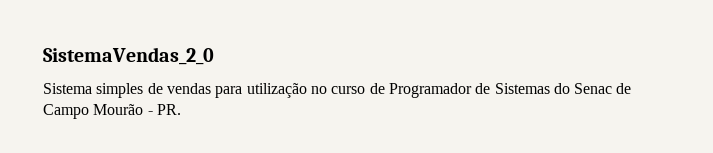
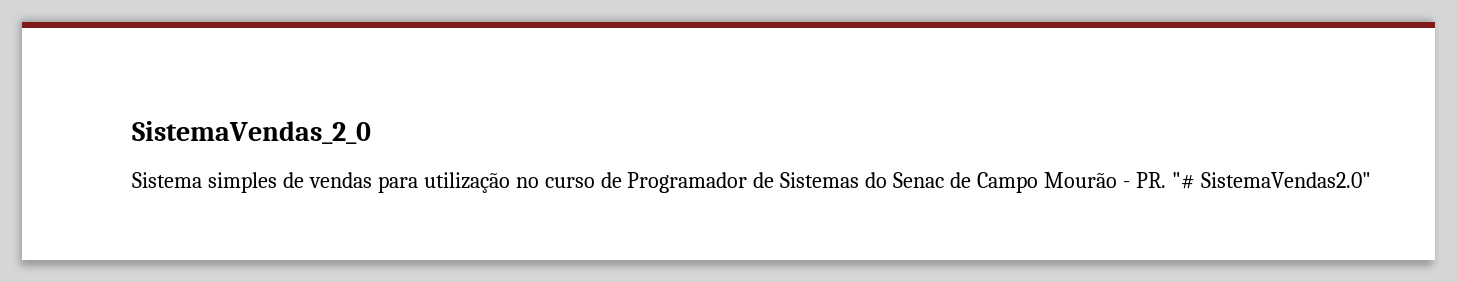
(181, 109) none -> [1171,172,1371,189] "# SistemaVendas2.0"

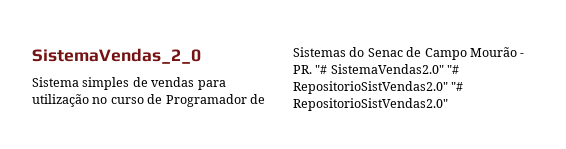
(1371, 180) none -> [447,65,460,74] [293,81,464,94] [293,98,448,111] "# RepositorioSistVendas2.0" "# RepositorioSistVendas2.0"

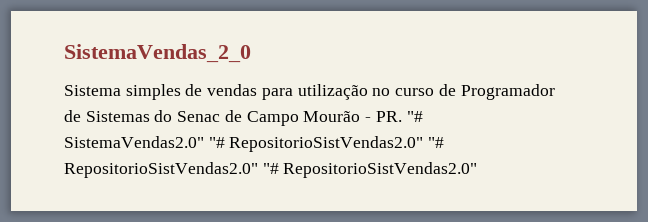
(448, 104) none -> [262,162,478,178] "# RepositorioSistVendas2.0"

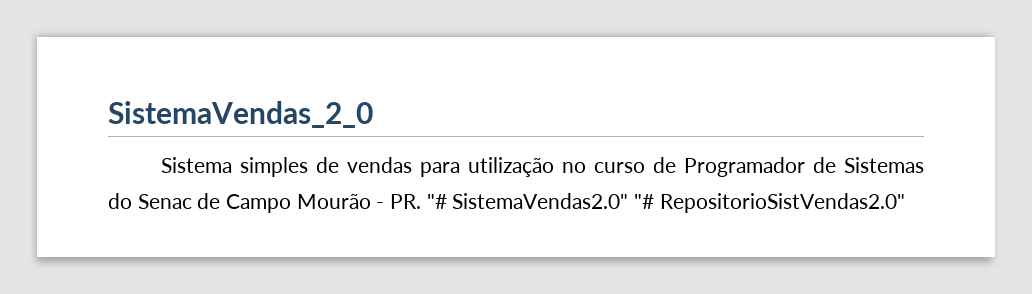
[428,137,445,148] [64,162,478,178] "# RepositorioSistVendas2.0" "# RepositorioSistVendas2.0" -> (905, 203) none

